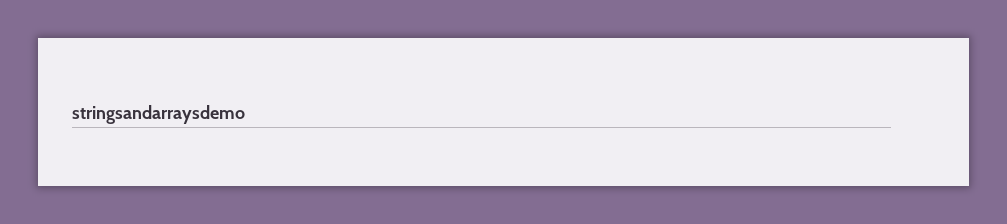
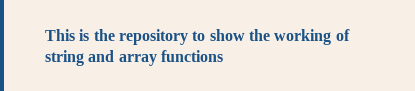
[72,105,245,124] stringsandarraysdemo -> [45,29,350,45] [45,50,223,66] This is the repository to show the working of string and array functions

